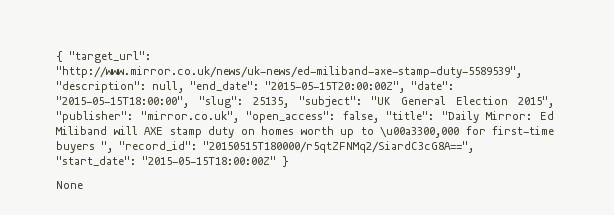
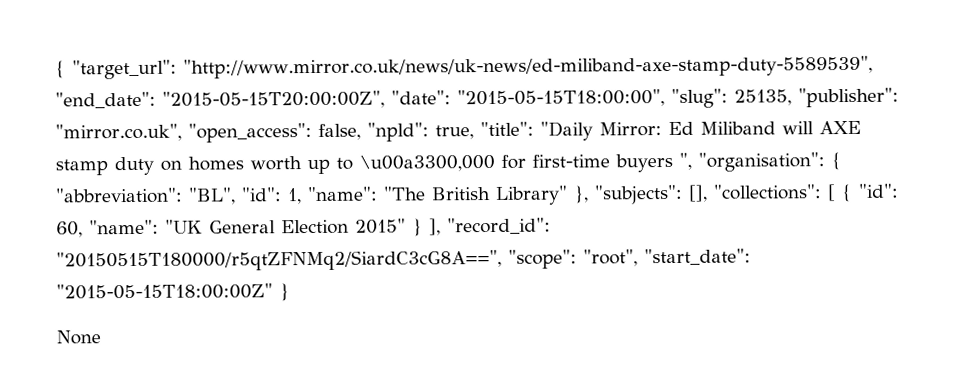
[56,81,184,93] "description": null, -> (873, 67) none
[298,96,554,108] "subject": "UK General Election 2015", -> (792, 97) none
(379, 117) none -> [366,122,474,142] "npld": true,
[119,141,474,153] "record_id": "20150515T180000/r5qtZFNMq2/SiardC3cG8A==", -> [698,152,842,172] [55,183,899,205] [56,217,551,238] [56,249,638,272] "organisation": { "abbreviation": "BL", "id": 1, "name": "The British Library" }, "subjects": [], "collections": [ { "id": 60, "name": "UK General Election 2015" } ], "record_id": "20150515T180000/r5qtZFNMq2/SiardC3cG8A==", "scope": "root",

